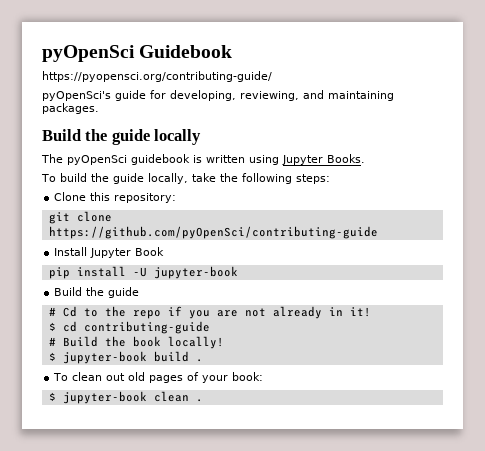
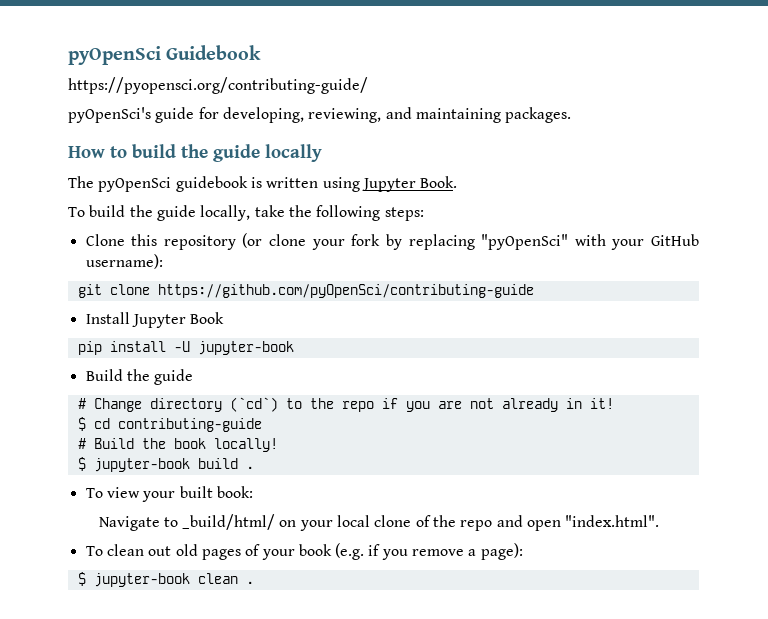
[42,129,81,141] Build -> [68,144,176,158] How to build
[327,154,365,163] Books. -> [420,176,458,188] Book.
[114,193,177,203] repository: -> [163,233,699,250] [85,254,163,269] repository (or clone your fork by replacing "pyOpenSci" with your GitHub username):
[62,306,77,317] Cd -> [93,397,278,412] Change directory (`cd`)
(203, 360) none -> [85,486,253,502] [98,514,660,531] // To view your built book: // Navigate to _build/html/ on your local clone of the repo and open "index.html".
[232,372,264,381] book: -> [298,543,523,560] book (e.g. if you remove a page):

